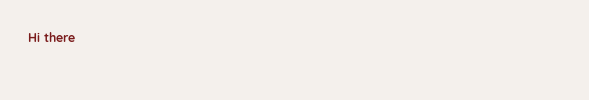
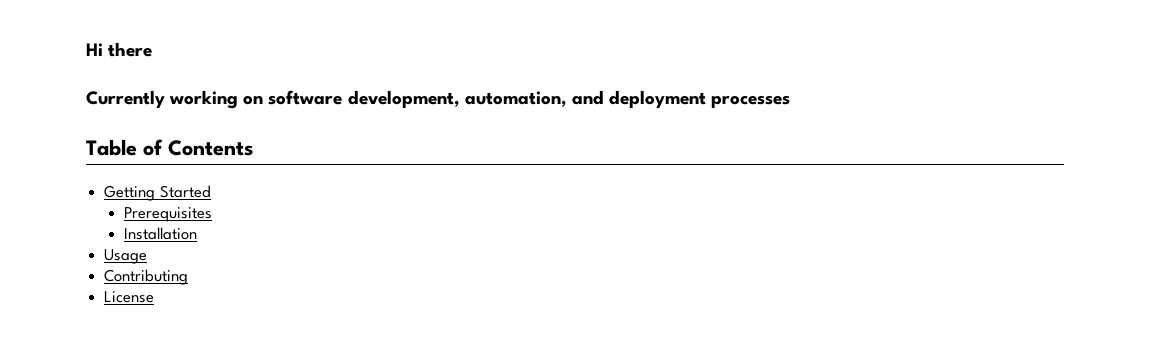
(75, 37) none -> [86,90,791,109] [86,139,253,156] [104,185,211,201] [123,207,212,222] [123,227,197,240] [104,249,148,264] [104,269,189,285] [104,291,155,303] // Currently working on software development, automation, and deployment processes // Table of Contents // Getting Started // Prerequisites // Installation // Usage // Contributing // License

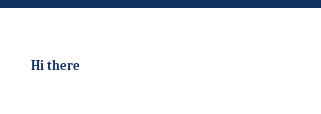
[86,90,791,109] [86,139,253,156] [104,185,211,201] [123,207,212,222] [123,227,197,240] [104,249,148,264] [104,269,189,285] [104,291,155,303] // Currently working on software development, automation, and deployment processes // Table of Contents // Getting Started // Prerequisites // Installation // Usage // Contributing // License -> (81, 64) none

